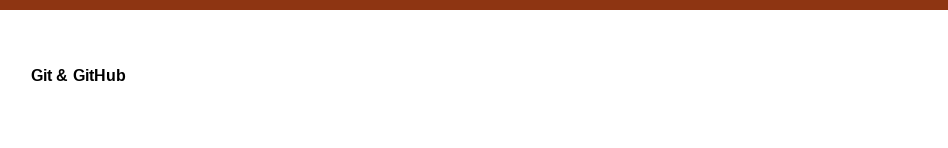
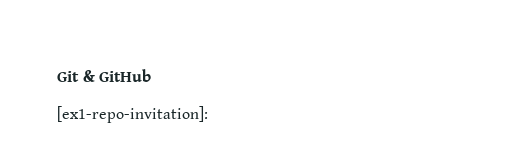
(126, 75) none -> [57,106,208,123] // [ex1-repo-invitation]:

